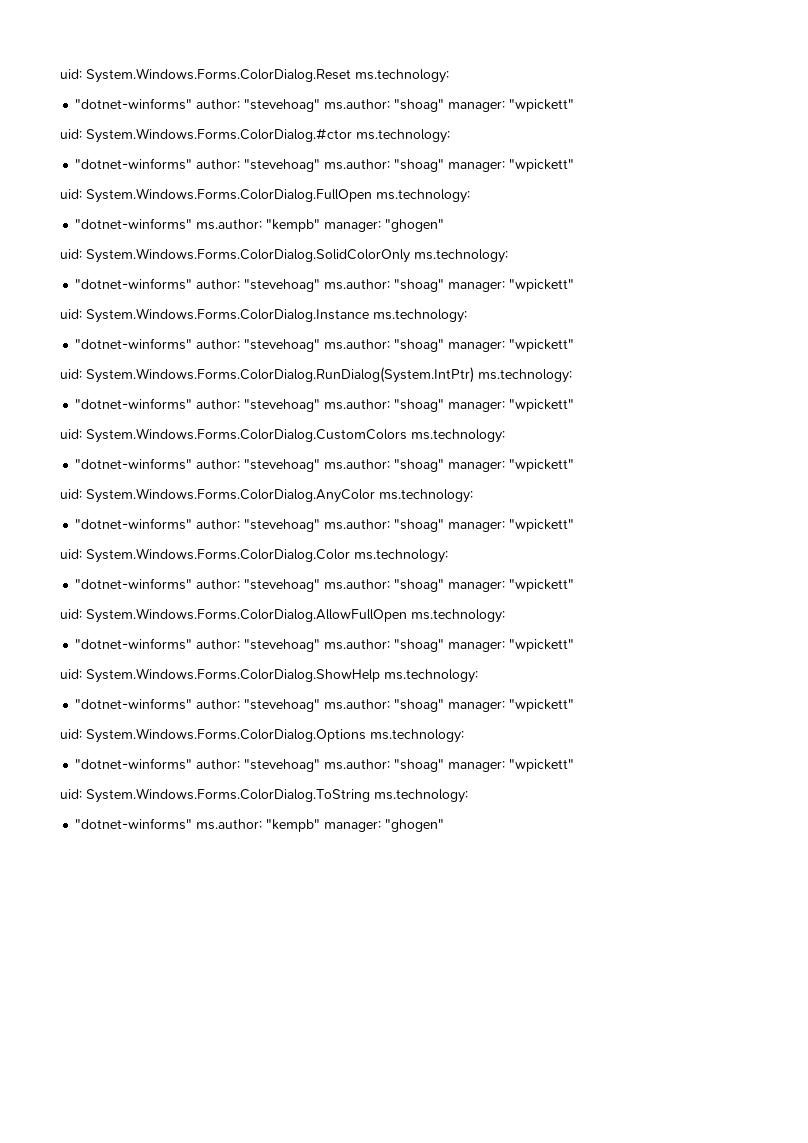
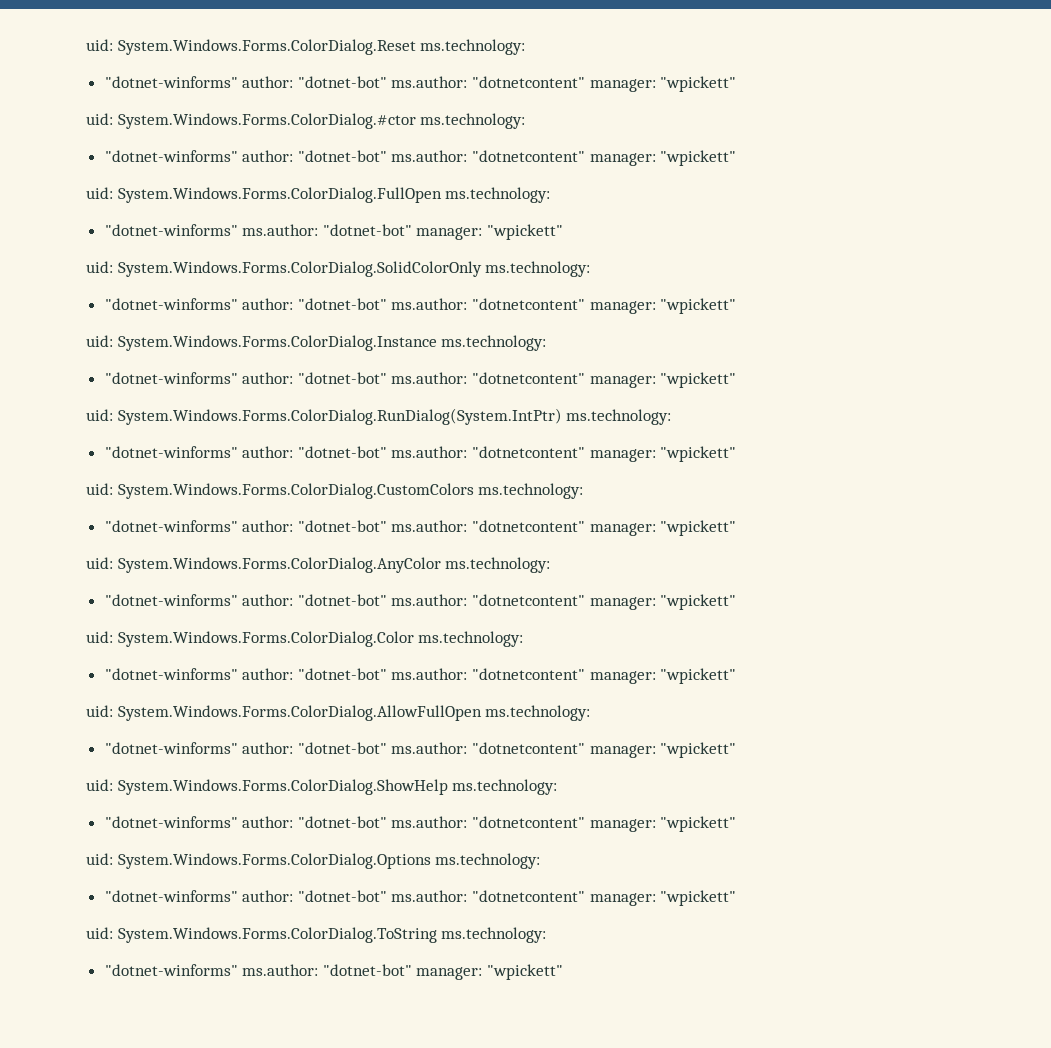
[244,99,445,112] "stevehoag" ms.author: "shoag" -> [297,76,586,88] "dotnet-bot" ms.author: "dotnetcontent"
[244,159,445,172] "stevehoag" ms.author: "shoag" -> [297,150,586,162] "dotnet-bot" ms.author: "dotnetcontent"
[266,219,445,232] "kempb" manager: "ghogen" -> [322,224,564,240] "dotnet-bot" manager: "wpickett"
[244,279,445,292] "stevehoag" ms.author: "shoag" -> [297,298,586,310] "dotnet-bot" ms.author: "dotnetcontent"
[244,339,445,352] "stevehoag" ms.author: "shoag" -> [297,372,586,384] "dotnet-bot" ms.author: "dotnetcontent"
[244,399,445,412] "stevehoag" ms.author: "shoag" -> [297,446,586,458] "dotnet-bot" ms.author: "dotnetcontent"
[244,459,445,472] "stevehoag" ms.author: "shoag" -> [297,520,586,532] "dotnet-bot" ms.author: "dotnetcontent"
[244,519,445,532] "stevehoag" ms.author: "shoag" -> [297,594,586,606] "dotnet-bot" ms.author: "dotnetcontent"
[244,579,445,592] "stevehoag" ms.author: "shoag" -> [297,668,586,680] "dotnet-bot" ms.author: "dotnetcontent"
[244,639,445,652] "stevehoag" ms.author: "shoag" -> [297,742,586,754] "dotnet-bot" ms.author: "dotnetcontent"
[244,699,445,712] "stevehoag" ms.author: "shoag" -> [297,816,586,828] "dotnet-bot" ms.author: "dotnetcontent"
[244,759,445,772] "stevehoag" ms.author: "shoag" -> [297,890,586,902] "dotnet-bot" ms.author: "dotnetcontent"
[266,819,445,832] "kempb" manager: "ghogen" -> [322,964,564,980] "dotnet-bot" manager: "wpickett"

